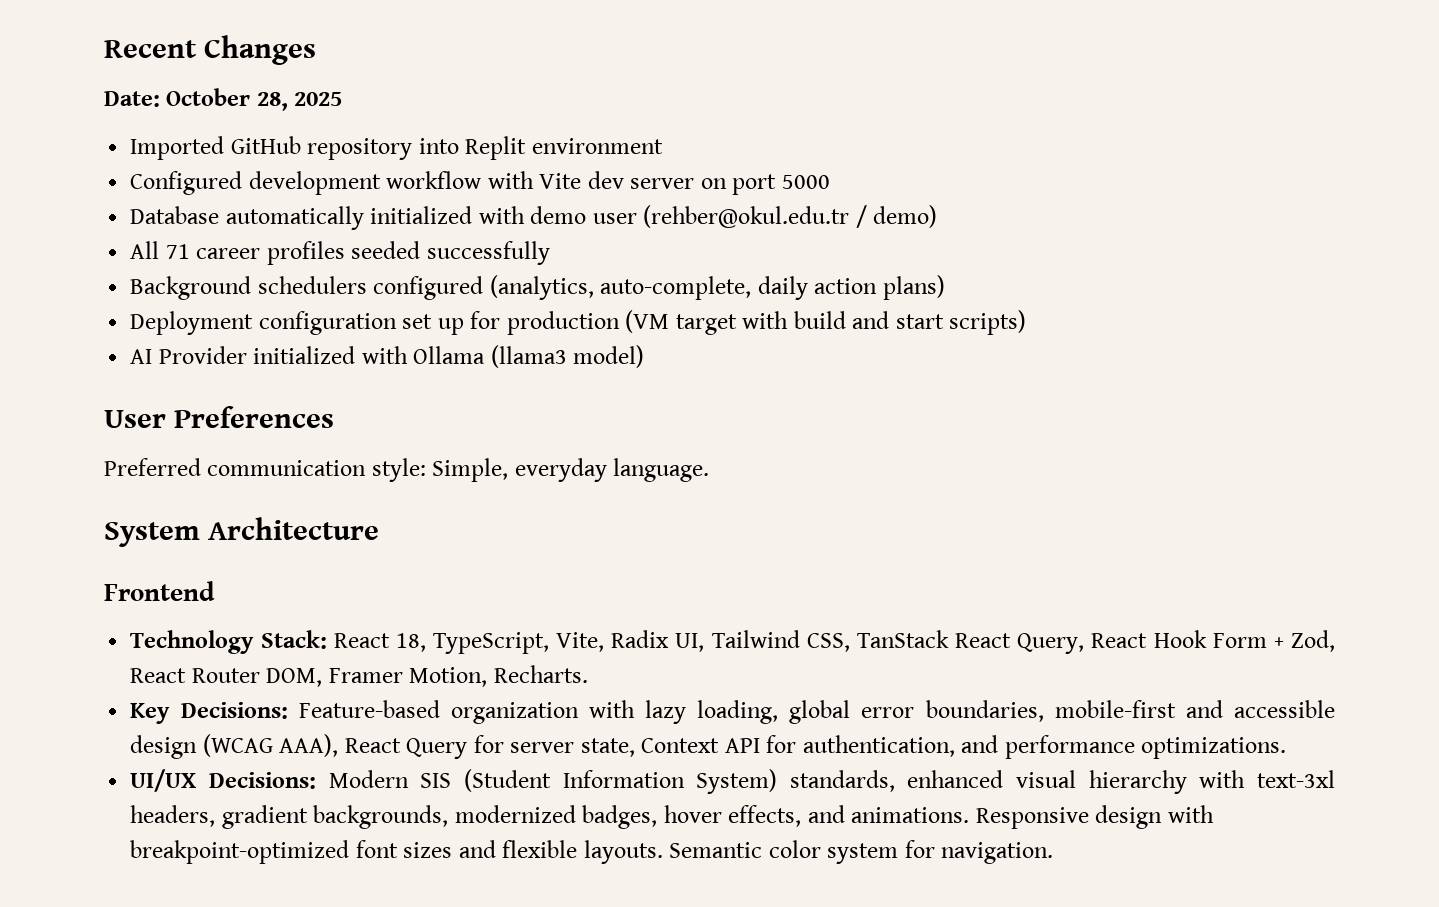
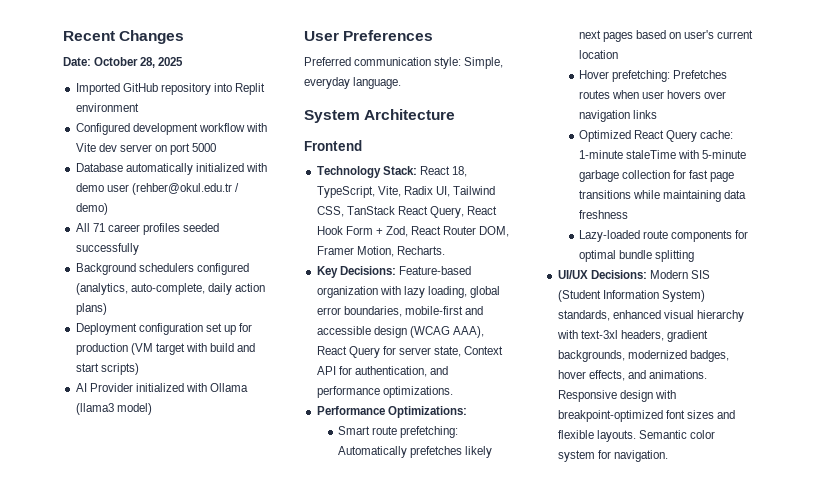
(1287, 748) none -> [316,406,467,418] [337,426,459,438] [337,446,493,458] [578,30,754,42] [578,50,618,59] [578,70,728,82] [578,90,727,99] [578,110,657,122] [578,130,734,142] [578,150,747,159] [578,170,735,182] [578,190,747,202] [578,210,628,219] [578,230,749,242] [578,250,695,262] // Performance Optimizations: // Smart route prefetching: Automatically prefetches likely next pages based on user's current location // Hover prefetching: Prefetches routes when user hovers over navigation links // Optimized React Query cache: 1-minute staleTime with 5-minute garbage collection for fast page transitions while maintaining data freshness // Lazy-loaded route components for optimal bundle splitting

